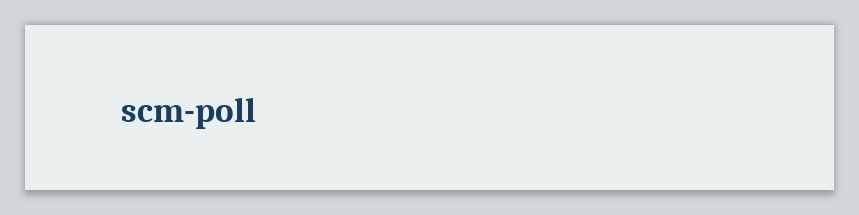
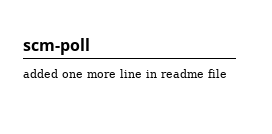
(256, 113) none -> [23,69,227,78] // added one more line in readme file

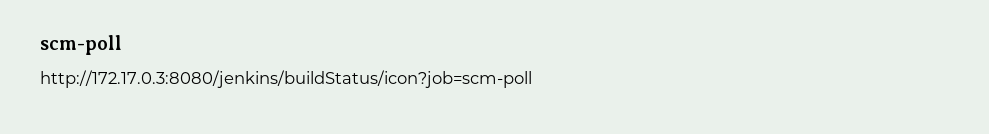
[23,69,227,78] added one more line in readme file -> [40,70,532,88] http://172.17.0.3:8080/jenkins/buildStatus/icon?job=scm-poll

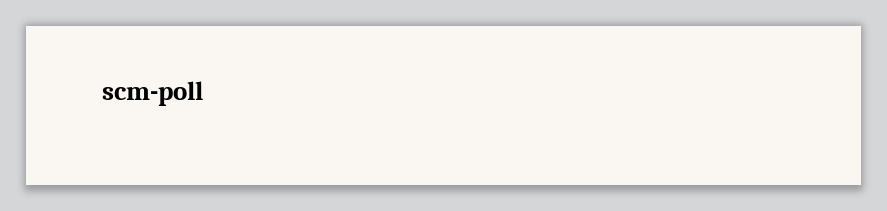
[40,70,532,88] // http://172.17.0.3:8080/jenkins/buildStatus/icon?job=scm-poll -> (203, 93) none

